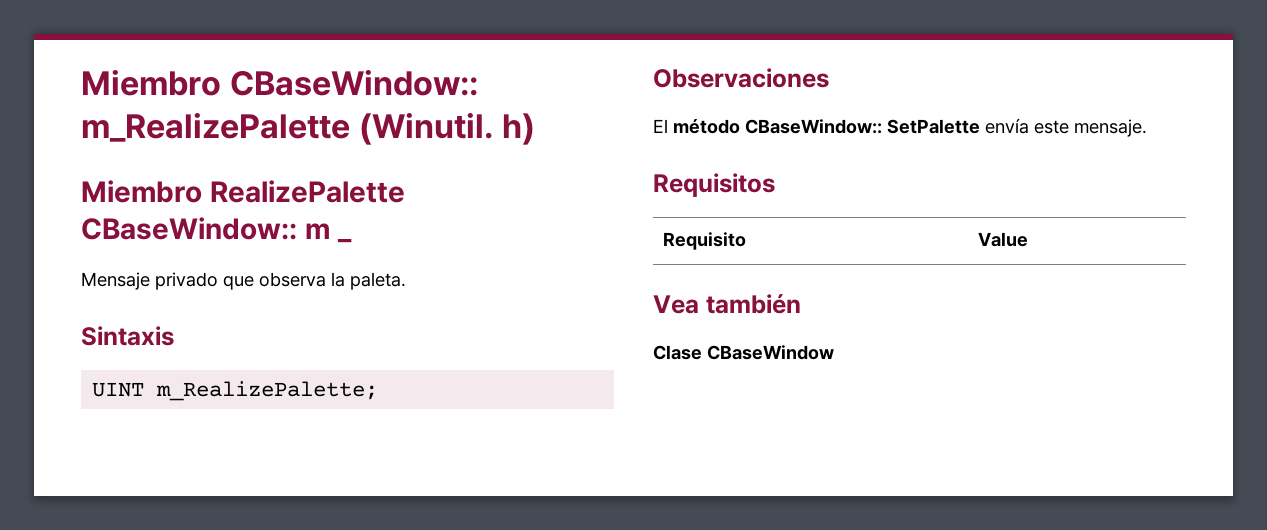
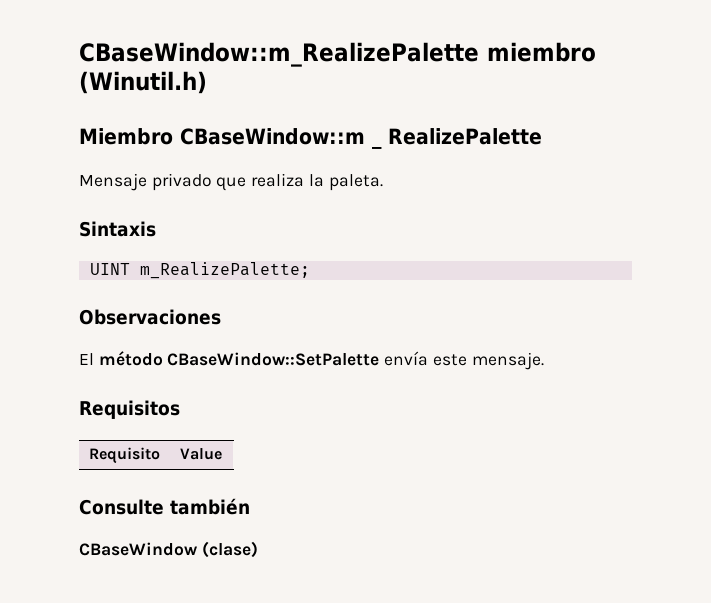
[81,69,479,96] [81,112,536,145] [81,180,202,203] Miembro CBaseWindow:: m_RealizePalette (Winutil. h) // Miembro -> [79,42,596,67] [79,71,207,94] [79,128,382,149] CBaseWindow::m_RealizePalette miembro (Winutil.h) // Miembro CBaseWindow::m _
[81,217,330,240] [336,239,352,243] CBaseWindow:: m _ -> (542, 136) none
[259,272,326,287] observa -> [251,173,305,187] realiza
[745,119,980,134] CBaseWindow:: SetPalette -> [167,352,380,366] CBaseWindow::SetPalette
[653,295,699,314] Vea -> [79,499,164,515] Consulte
[653,345,834,360] Clase CBaseWindow -> [79,541,258,558] CBaseWindow (clase)

